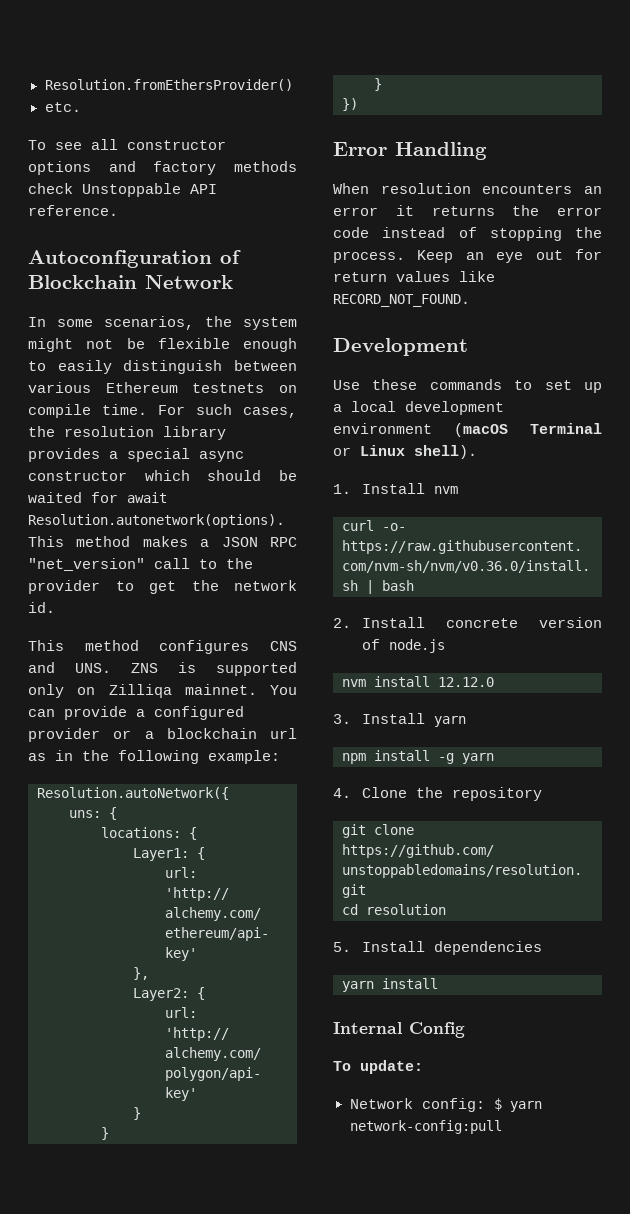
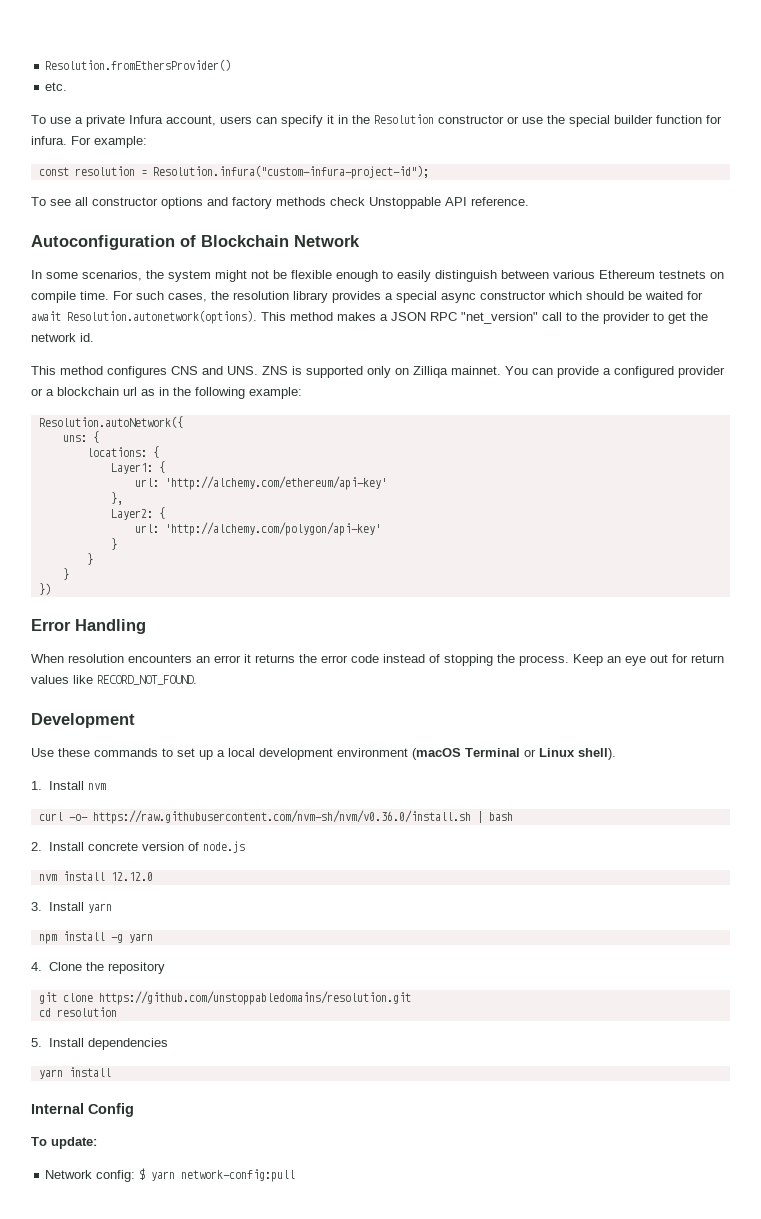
(81, 107) none -> [31,114,722,127] [31,136,147,148] [38,165,429,179] // To use a private Infura account, users can specify it in the Resolution constructor or use the special builder function for infura. For example: // const resolution = Resolution.infura("custom-infura-project-id");

